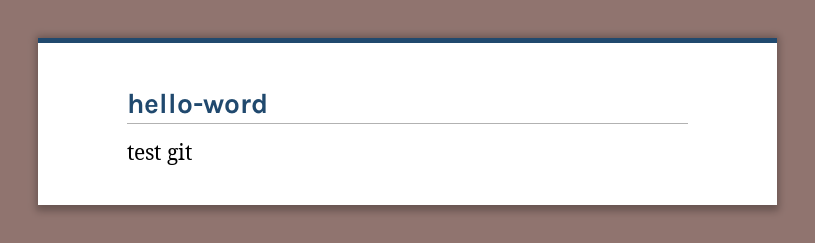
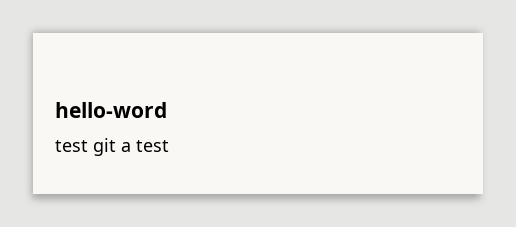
(192, 154) none -> [121,140,169,152] a test

